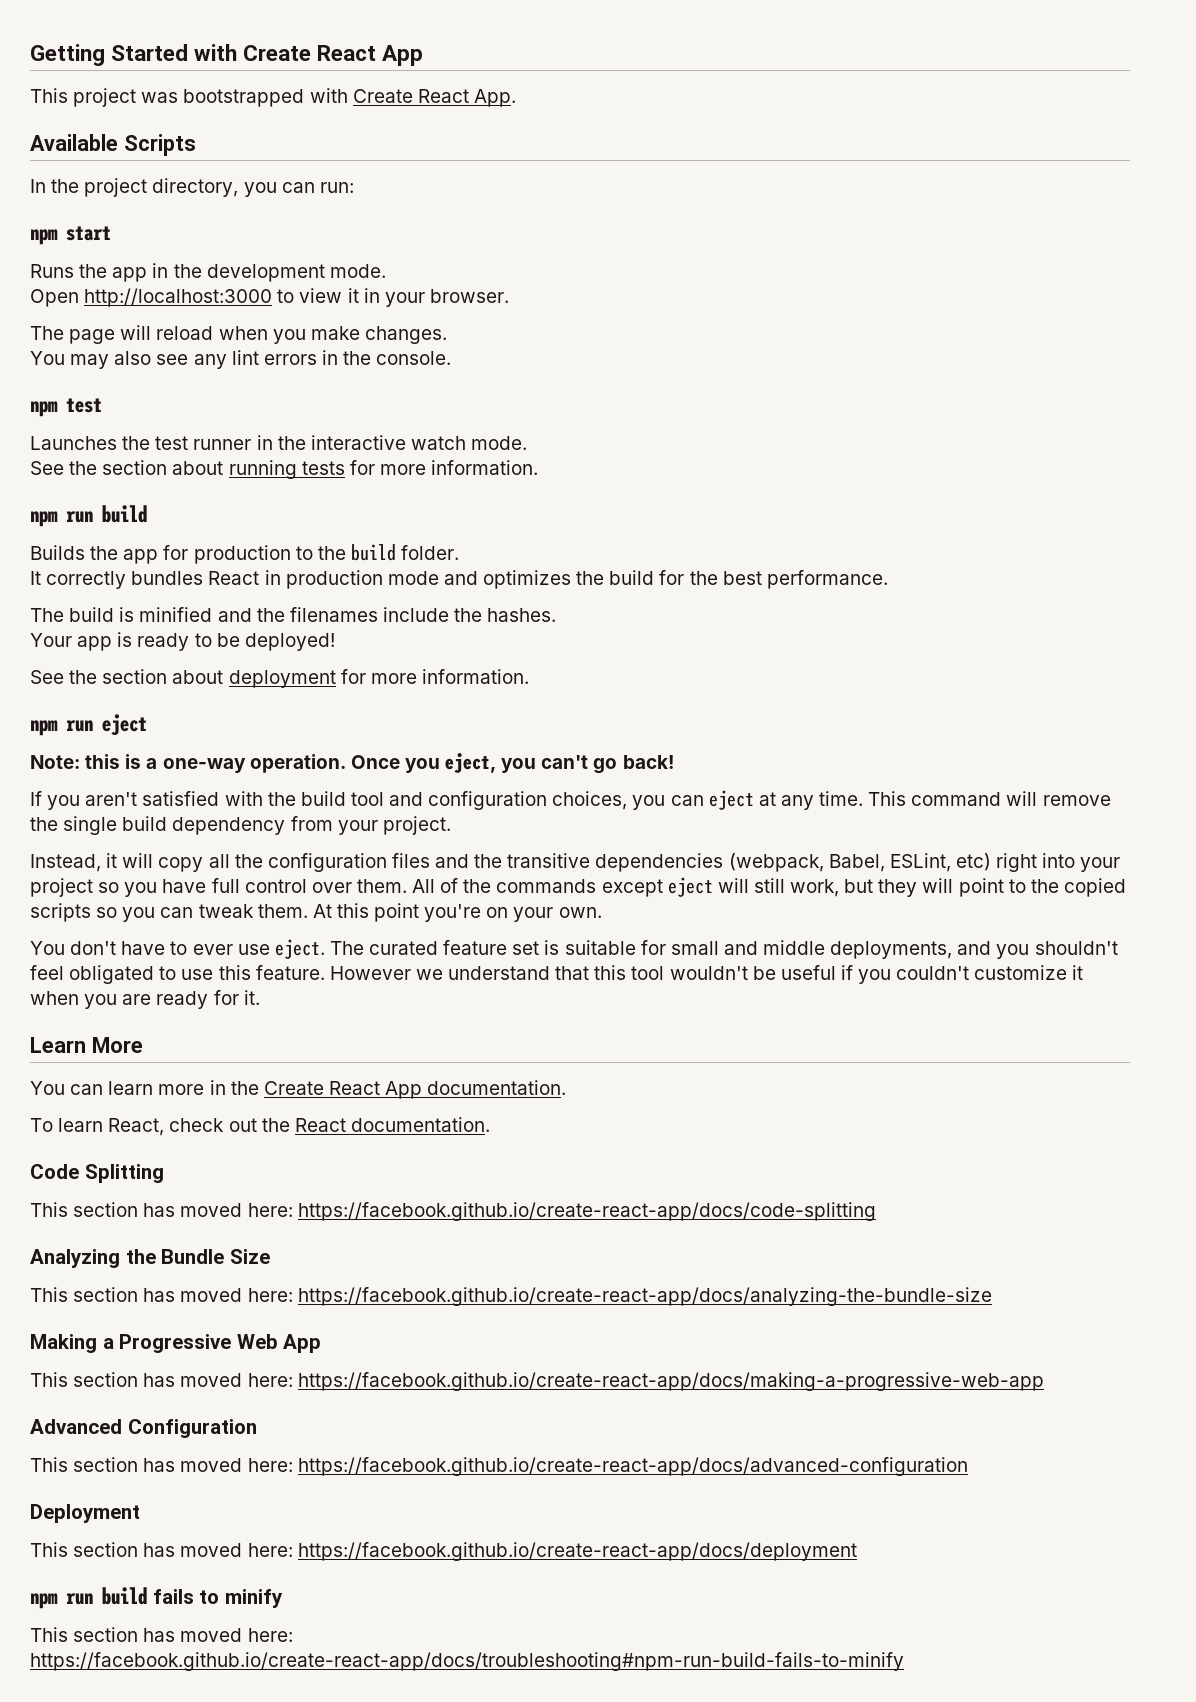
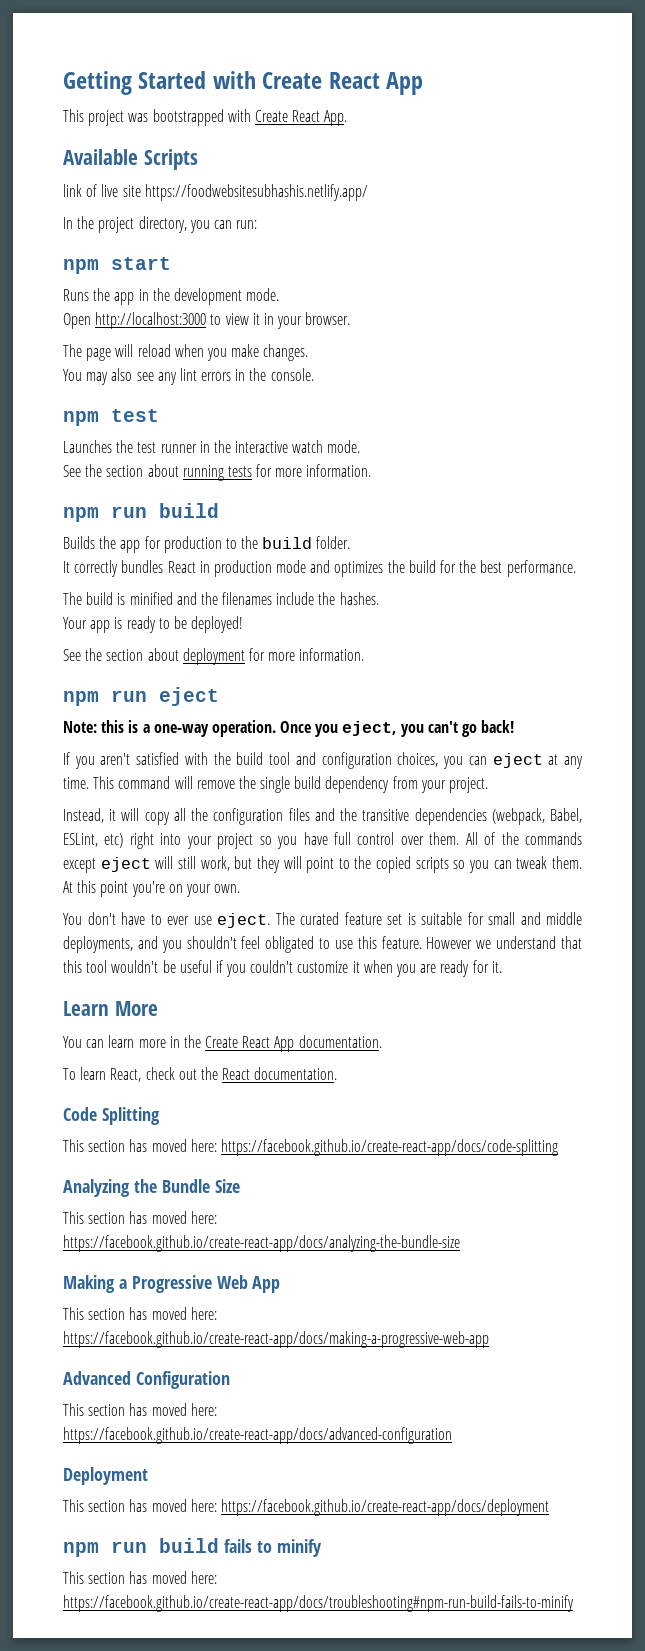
(196, 145) none -> [63,184,368,201] // link of live site https://foodwebsitesubhashis.netlify.app/

